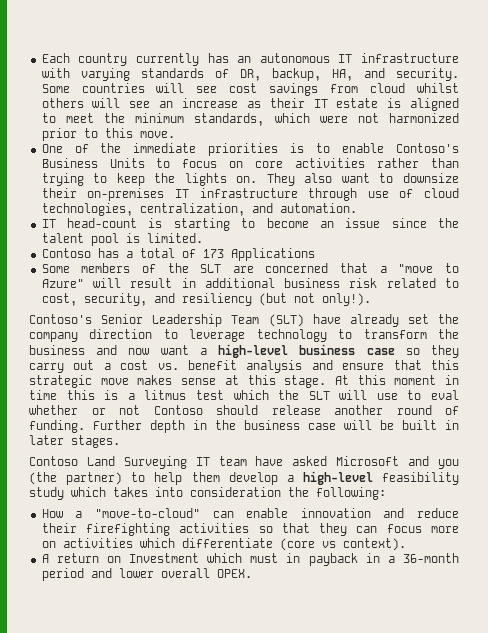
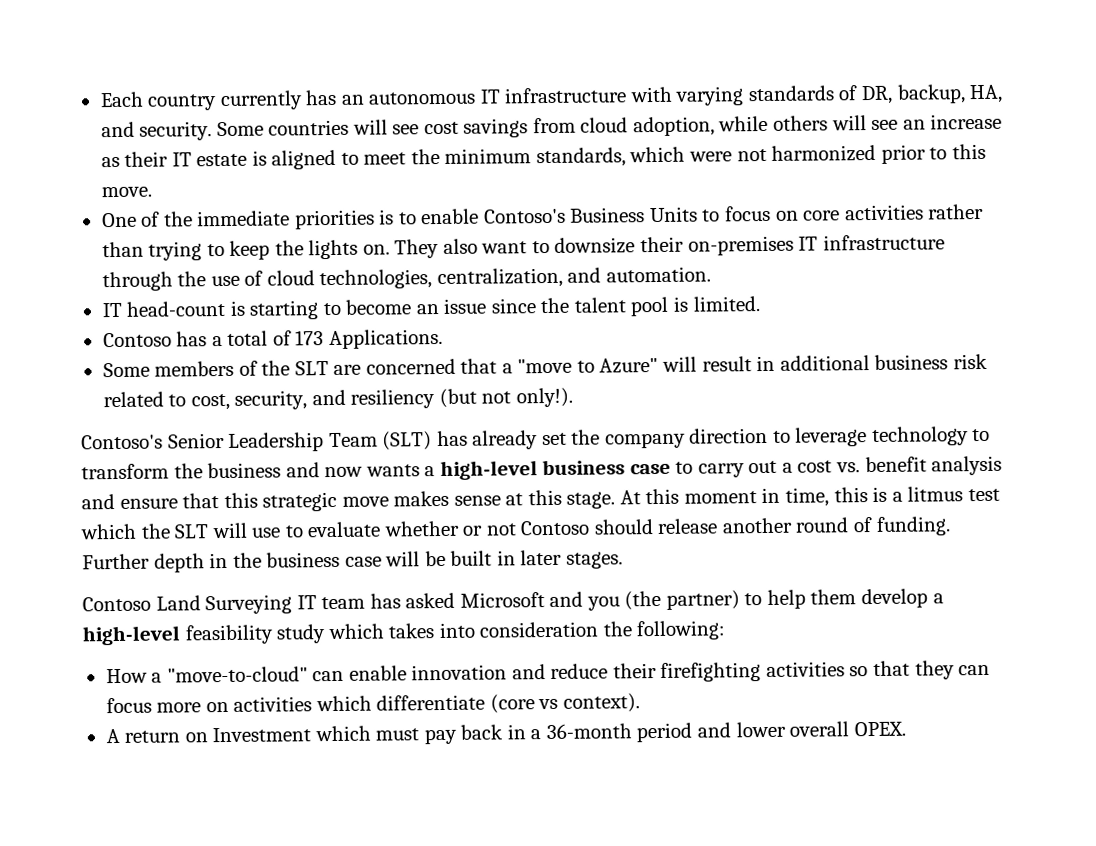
[416,83,459,93] whilst -> [632,115,769,137] adoption, while
(358, 194) none -> [177,271,207,287] the
[230,248,315,261] Applications -> [328,328,443,350] Applications.
[312,314,341,324] have -> [436,430,468,447] has
[160,345,189,355] want -> [365,464,420,477] wants
[405,345,460,358] so they -> [675,461,694,474] to
[29,390,57,400] time -> [785,487,830,507] time,
[430,390,459,400] eval -> [307,521,382,538] evaluate
[255,456,284,466] have -> [369,593,401,609] has
[286,553,358,566] in payback -> [423,724,504,745] pay back

